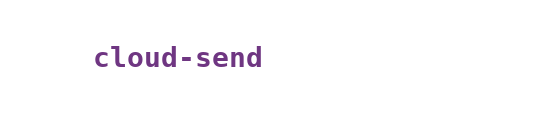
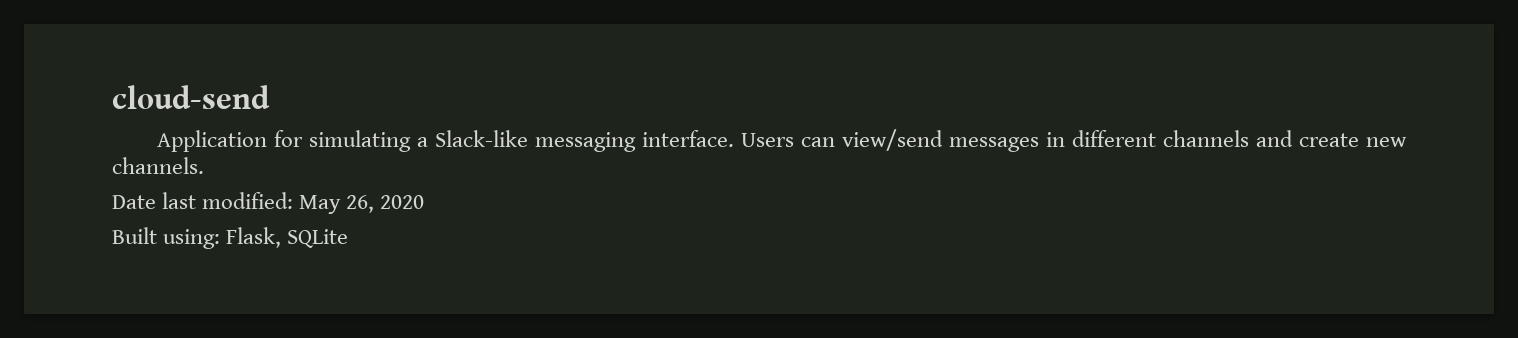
(263, 56) none -> [157,129,1407,152] [112,157,204,174] [112,192,425,214] [112,227,349,249] // Application for simulating a Slack-like messaging interface. Users can view/send messages in different channels and create new channels. // Date last modified: May 26, 2020 // Built using: Flask, SQLite

